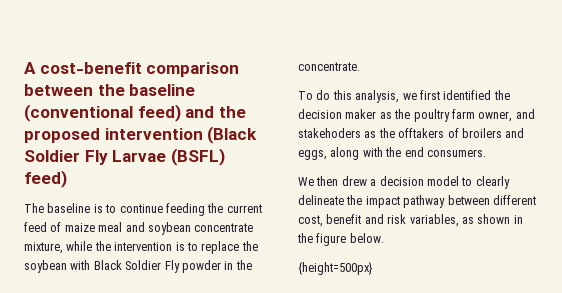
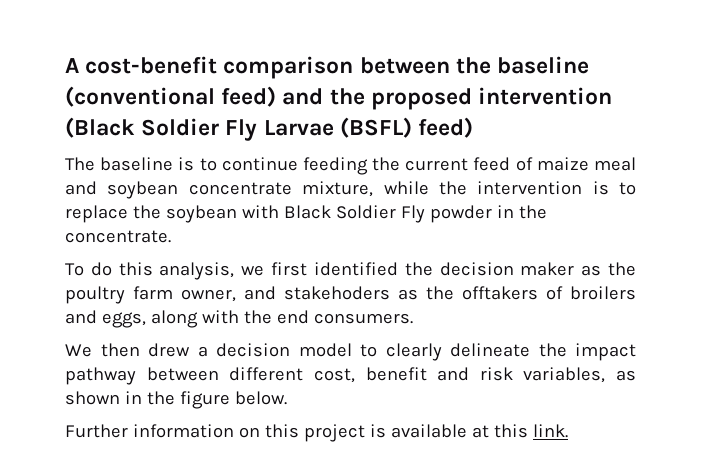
[298,262,373,275] {height=500px} -> [65,424,568,442] Further information on this project is available at this link.

